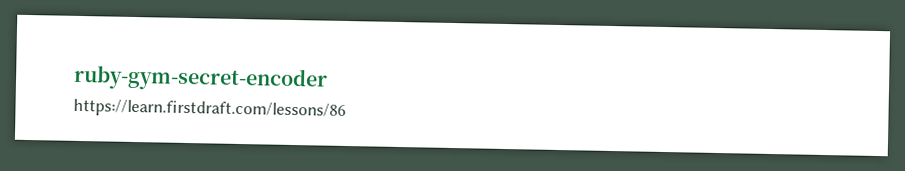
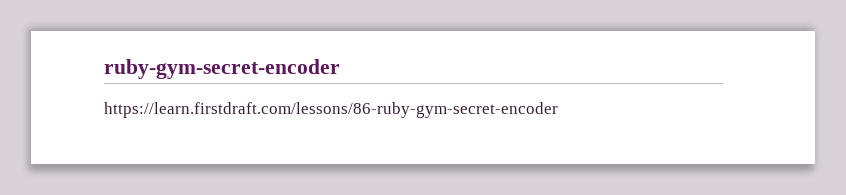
[73,98,346,120] https://learn.firstdraft.com/lessons/86 -> [104,102,558,118] https://learn.firstdraft.com/lessons/86-ruby-gym-secret-encoder

